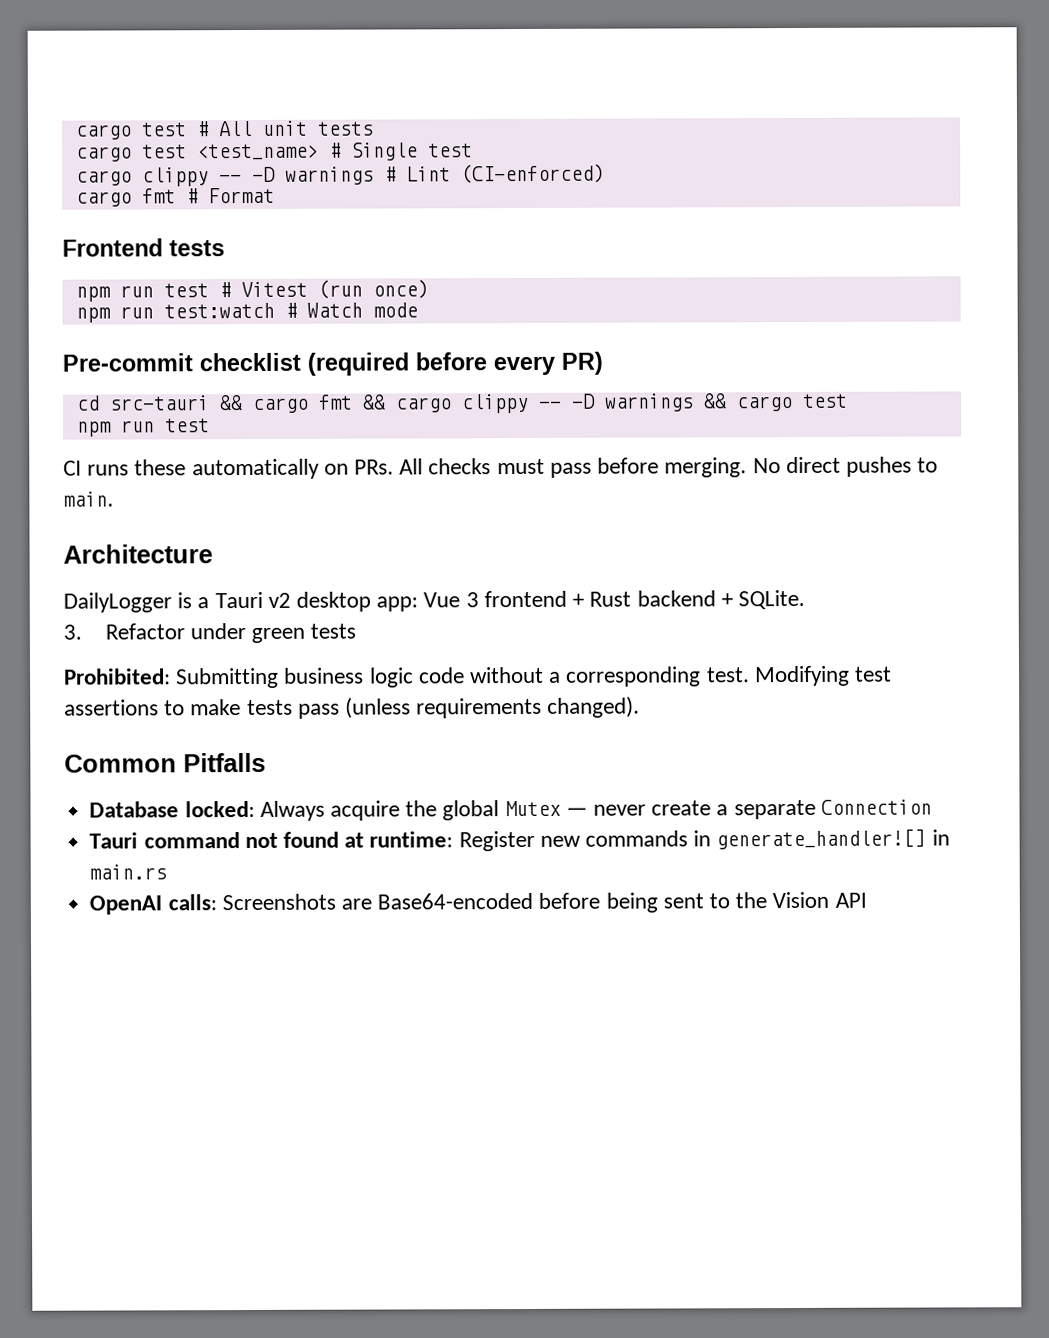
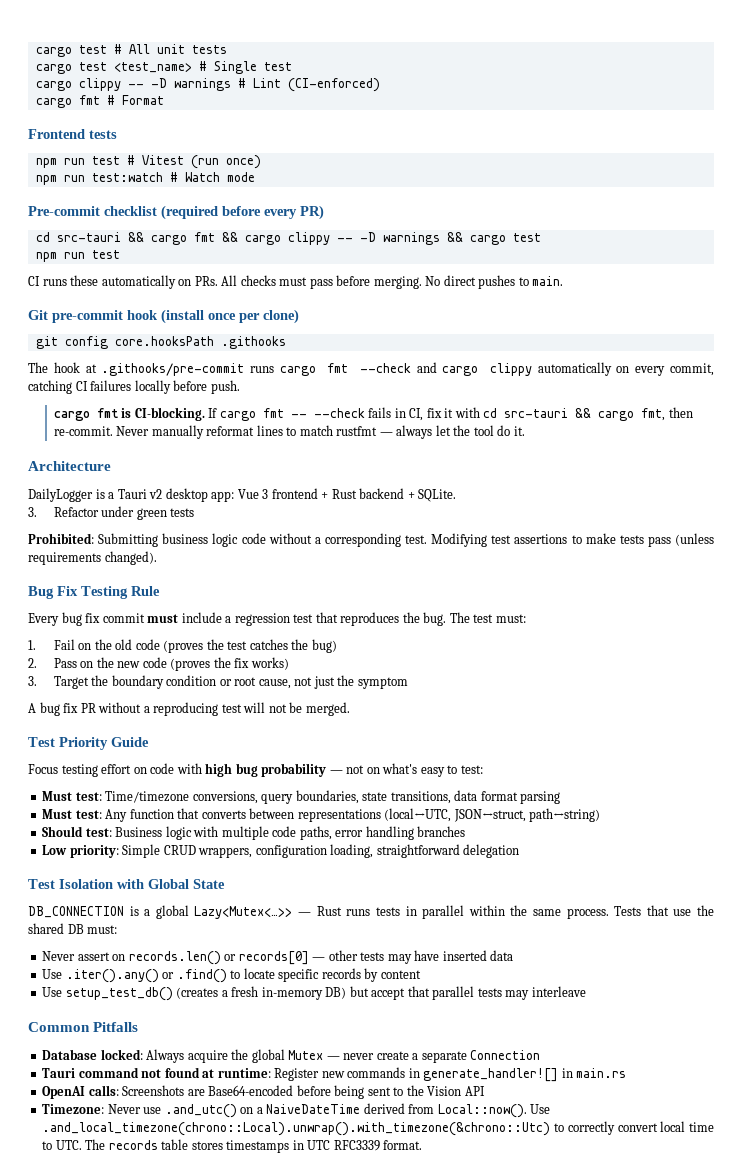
(114, 499) none -> [28,309,299,324] [35,336,286,349] [28,362,714,376] [28,380,240,394] [53,407,693,421] [53,425,525,439] // Git pre-commit hook (install once per clone) // git config core.hooksPath .githooks // The hook at .githooks/pre-commit runs cargo fmt --check and cargo clippy automatically on every commit, catching CI failures locally before push. // cargo fmt is CI-blocking. If cargo fmt -- --check fails in CI, fix it with cd src-tauri && cargo fmt, then re-commit. Never manually reformat lines to match rustfmt — always let the tool do it.
(641, 707) none -> [28,586,160,599] [28,612,526,626] [28,639,337,653] [28,657,289,671] [28,675,408,689] [28,702,350,716] [28,737,149,750] [28,763,483,777] [42,790,561,804] [42,808,601,822] [42,826,466,840] [42,844,520,858] [28,879,225,889] [28,905,714,919] [28,923,118,934] [42,950,514,965] [42,968,421,983] [42,986,586,1001] // Bug Fix Testing Rule // Every bug fix commit must include a regression test that reproduces the bug. The test must: // 1. Fail on the old code (proves the test catches the bug) // 2. Pass on the new code (proves the fix works) // 3. Target the boundary condition or root cause, not just the symptom // A bug fix PR without a reproducing test will not be merged. // Test Priority Guide // Focus testing effort on code with high bug probability — not on what's easy to test: // Must test: Time/timezone conversions, query boundaries, state transitions, data format parsing // Must test: Any function that converts between representations (local↔UTC, JSON↔struct, path↔string) // Should test: Business logic with multiple code paths, error handling branches // Low priority: Simple CRUD wrappers, configuration loading, straightforward delegation // Test Isolation with Global State // DB_CONNECTION is a global Lazy<Mutex<…>> — Rust runs tests in parallel within the same process. Tests that use the shared DB must: // Never assert on records.len() or records[0] — other tests may have inserted data // Use .iter().any() or .find() to locate specific records by content // Use setup_test_db() (creates a fresh in-memory DB) but accept that parallel tests may interleave
(867, 900) none -> [42,1103,551,1118] [42,1121,714,1136] [42,1139,423,1153] // Timezone: Never use .and_utc() on a NaiveDateTime derived from Local::now(). Use .and_local_timezone(chrono::Local).unwrap().with_timezone(&chrono::Utc) to correctly convert local time to UTC. The records table stores timestamps in UTC RFC3339 format.

